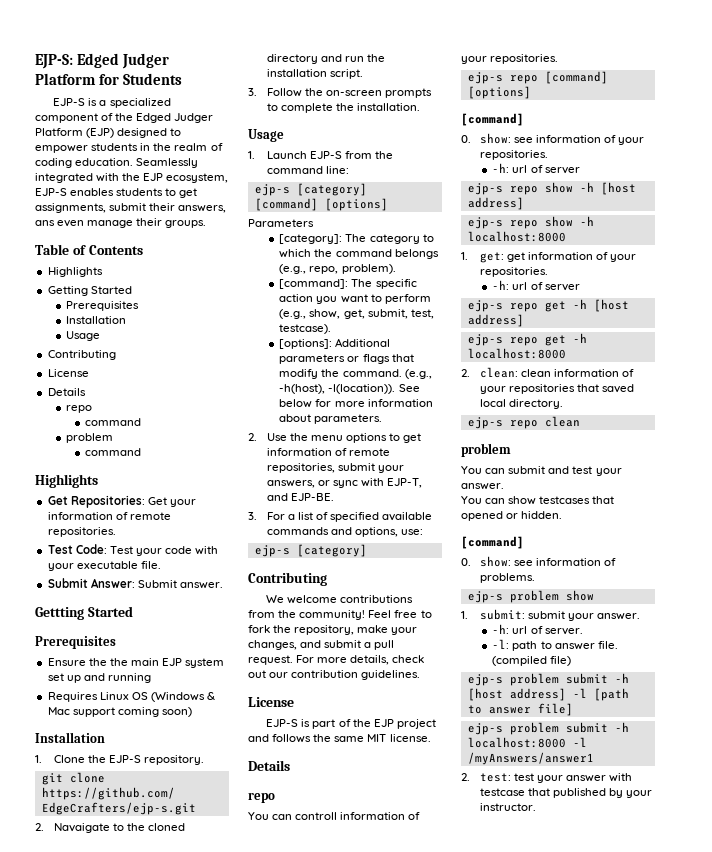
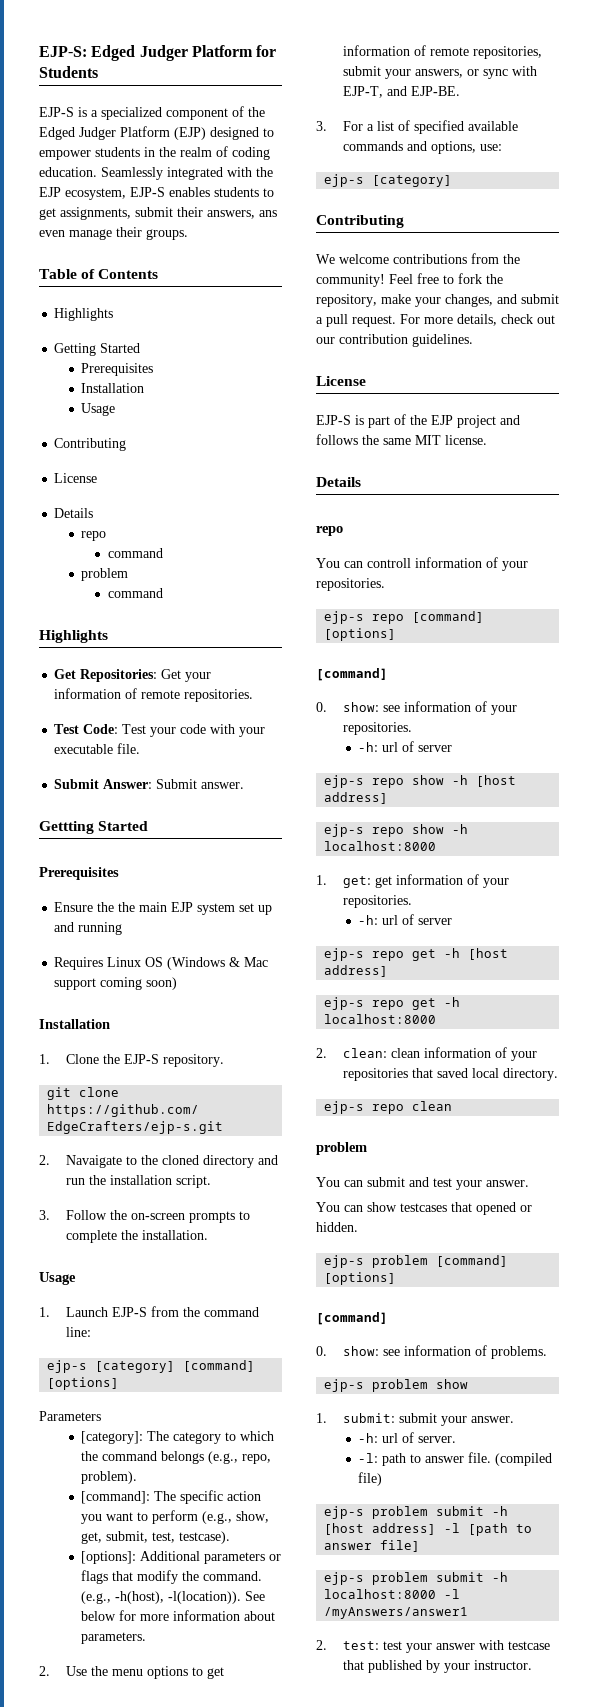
(563, 515) none -> [324,1255,509,1268] [324,1272,397,1285] // ejp-s problem [command] [options]

